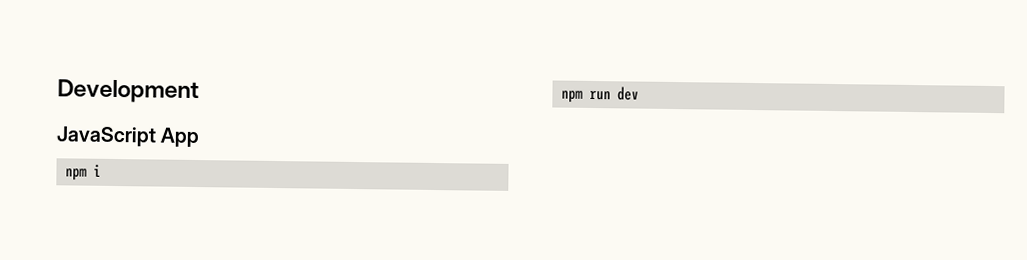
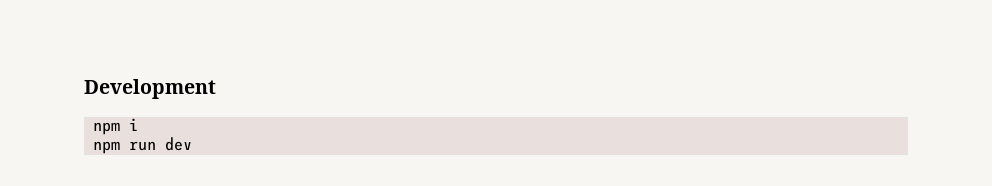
[56,126,200,148] // JavaScript App -> (216, 89) none

